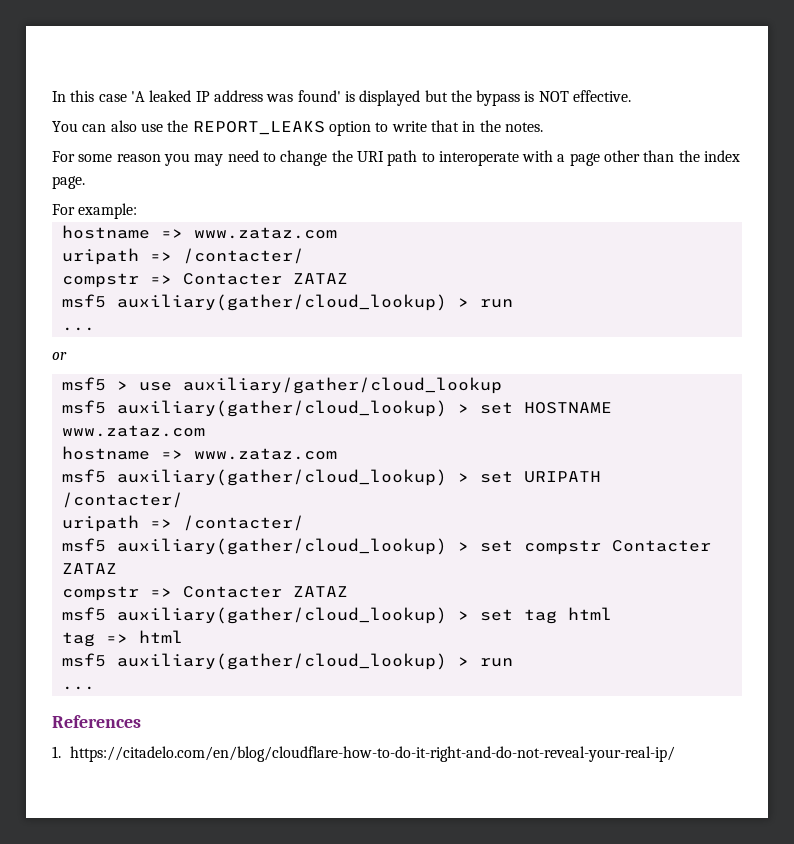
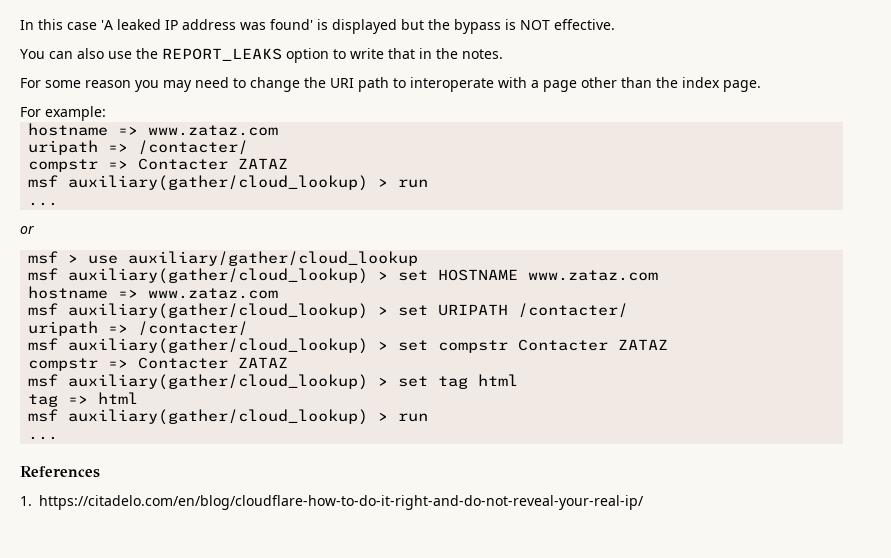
[61,294,106,308] msf5 -> [28,175,59,188] msf
[61,377,106,391] msf5 -> [28,251,59,264] msf
[61,400,106,414] msf5 -> [28,268,59,281] msf
[61,469,106,483] msf5 -> [28,303,59,316] msf
[61,538,106,552] msf5 -> [28,338,59,351] msf
[61,607,106,621] msf5 -> [28,374,59,387] msf
[61,653,106,667] msf5 -> [28,409,59,422] msf

